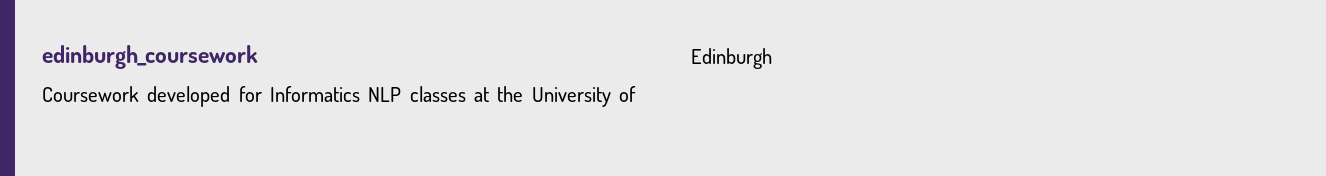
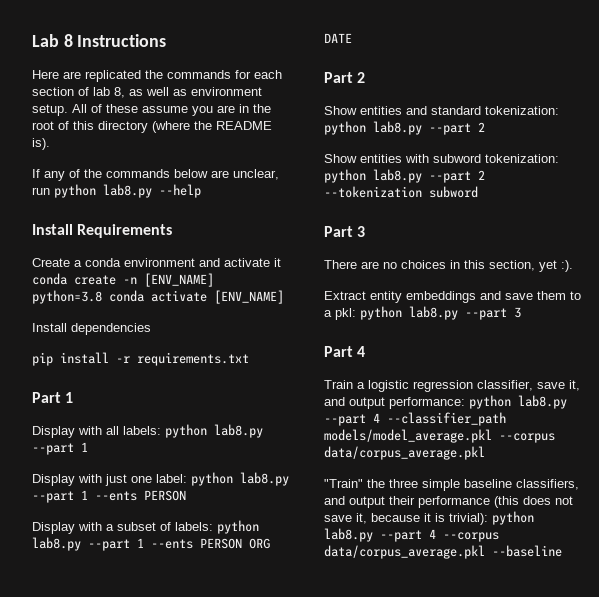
[42,45,258,69] [42,86,636,107] [691,48,772,69] edinburgh_coursework // Coursework developed for Informatics NLP classes at the University of Edinburgh -> [32,34,167,47] [32,70,282,82] [32,87,262,98] [32,104,271,116] [32,121,272,133] [32,138,50,150] [32,169,279,181] [32,184,201,198] [32,224,173,238] [32,258,281,267] [32,273,214,287] [32,290,284,304] [32,323,151,335] [32,352,249,366] [32,392,74,403] [32,424,263,438] [32,442,88,455] [32,472,289,486] [32,490,186,503] [32,520,259,534] [32,537,270,551] [324,33,352,43] [324,72,366,83] [324,106,559,115] [324,121,485,135] [324,154,559,163] [324,169,485,183] [324,186,478,198] [324,226,366,237] [324,260,573,272] [324,291,581,303] [324,306,521,320] [324,346,366,357] [324,380,580,392] [324,395,567,409] [324,412,506,426] [324,429,555,443] [324,446,485,460] [324,479,579,491] [324,496,573,508] [324,511,534,525] [324,528,499,542] [324,545,562,559] Lab 8 Instructions // Here are replicated the commands for each section of lab 8, as well as environment setup. All of these assume you are in the root of this directory (where the README is). // If any of the commands below are unclear, run python lab8.py --help // Install Requirements // Create a conda environment and activate it conda create -n [ENV_NAME] python=3.8 conda activate [ENV_NAME] // Install dependencies // pip install -r requirements.txt // Part 1 // Display with all labels: python lab8.py --part 1 // Display with just one label: python lab8.py --part 1 --ents PERSON // Display with a subset of labels: python lab8.py --part 1 --ents PERSON ORG DATE // Part 2 // Show entities and standard tokenization: python lab8.py --part 2 // Show entities with subword tokenization: python lab8.py --part 2 --tokenization subword // Part 3 // There are no choices in this section, yet :). // Extract entity embeddings and save them to a pkl: python lab8.py --part 3 // Part 4 // Train a logistic regression classifier, save it, and output performance: python lab8.py --part 4 --classifier_path models/model_average.pkl --corpus data/corpus_average.pkl // "Train" the three simple baseline classifiers, and output their performance (this does not save it, because it is trivial): python lab8.py --part 4 --corpus data/corpus_average.pkl --baseline

